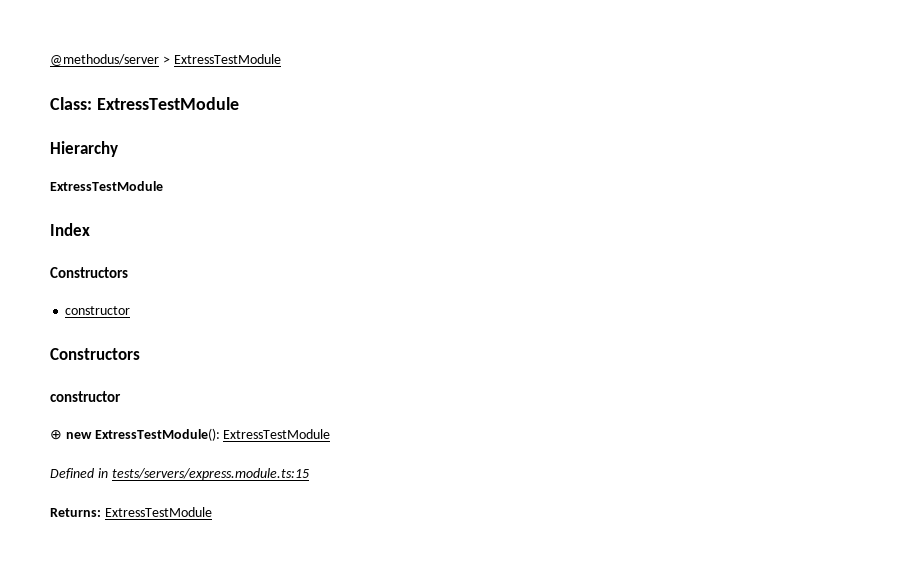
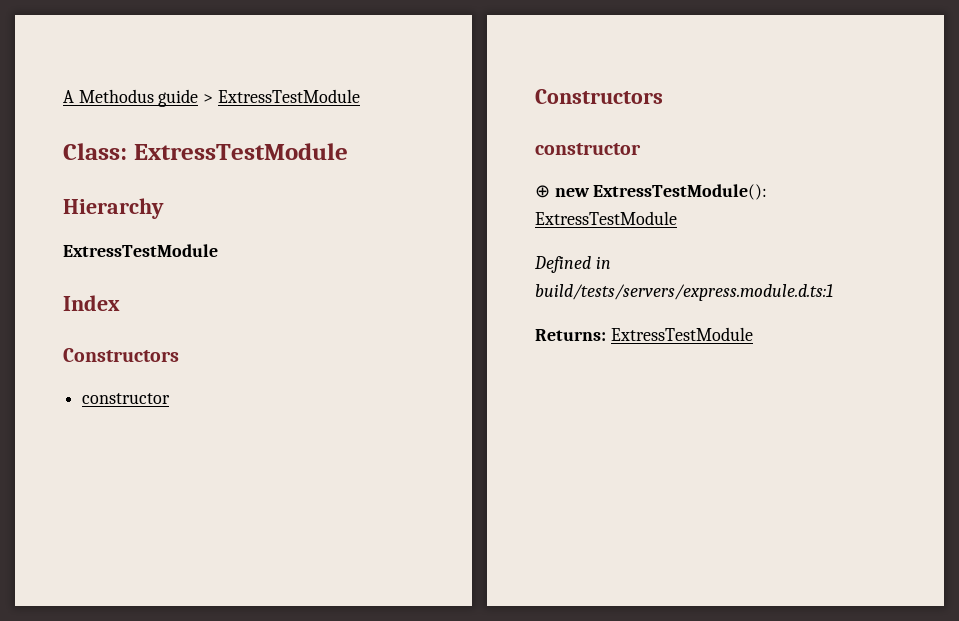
[50,54,159,66] @methodus/server -> [63,89,199,107] A Methodus guide
[111,468,309,480] tests/servers/express.module.ts:15 -> [535,284,833,301] build/tests/servers/express.module.d.ts:1

